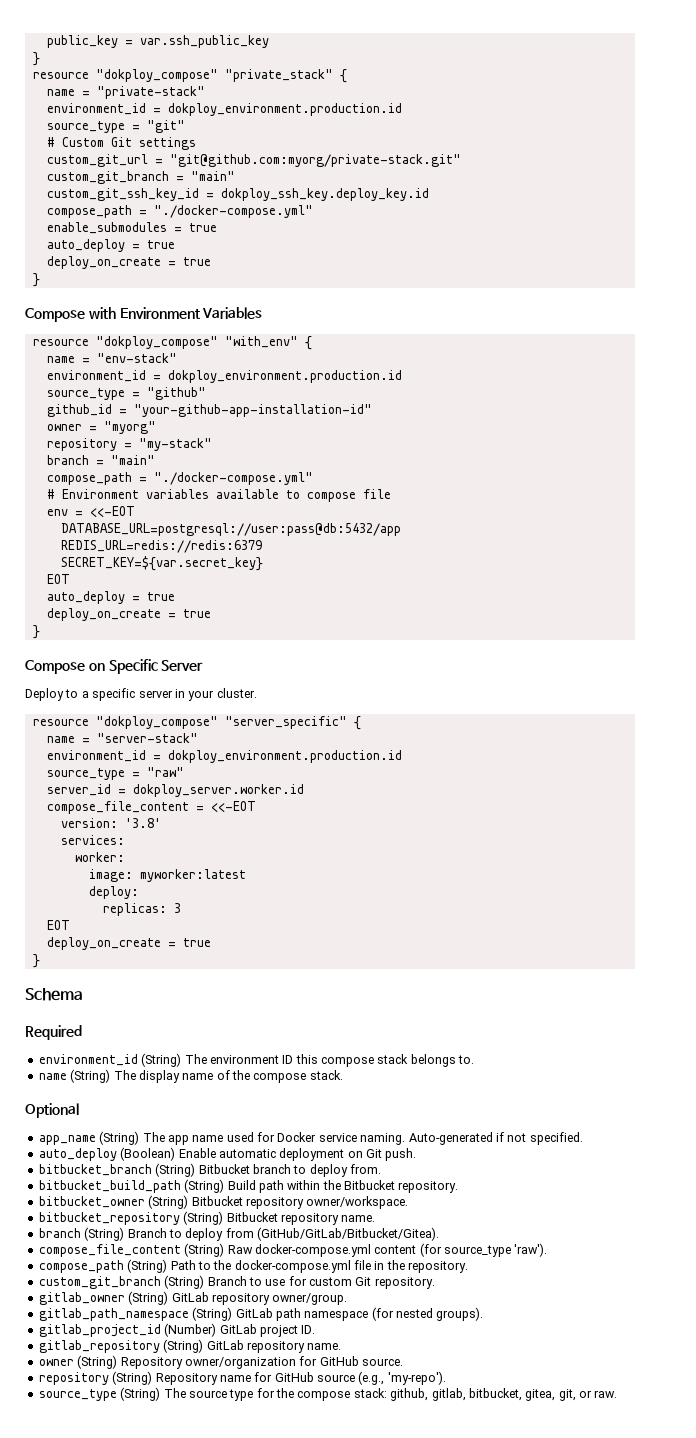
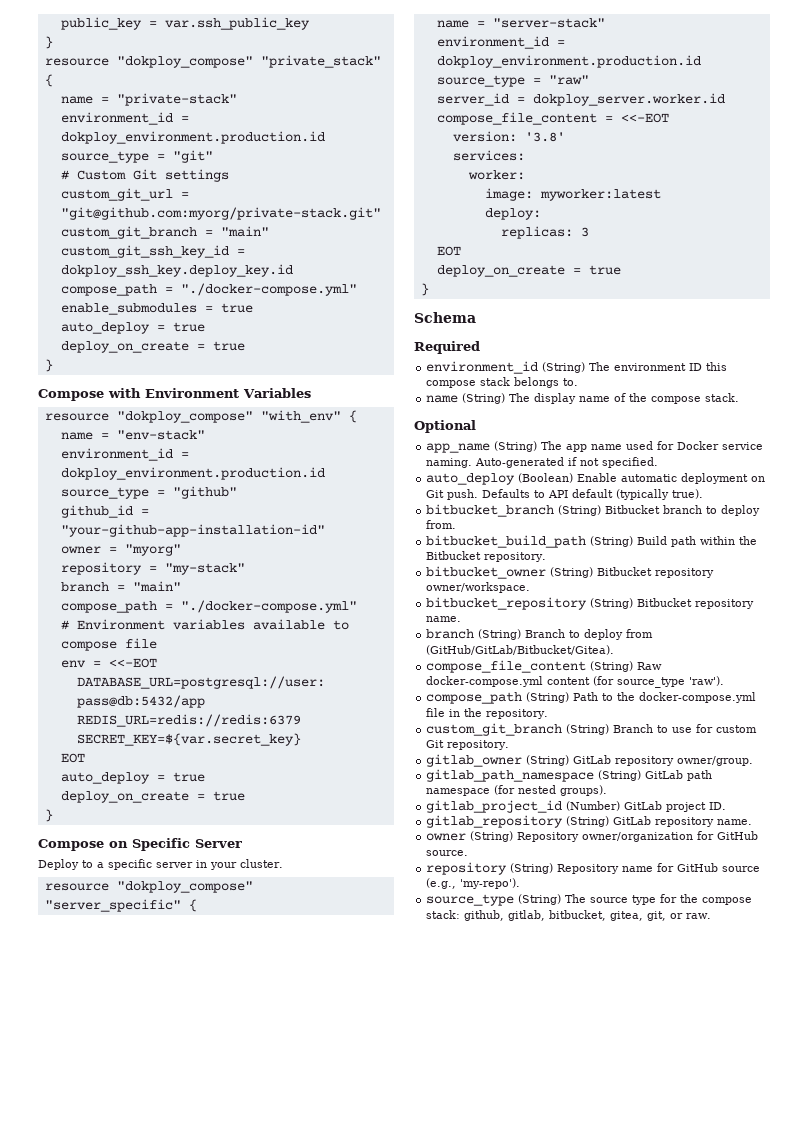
(417, 1154) none -> [482,489,704,500] Defaults to API default (typically true).

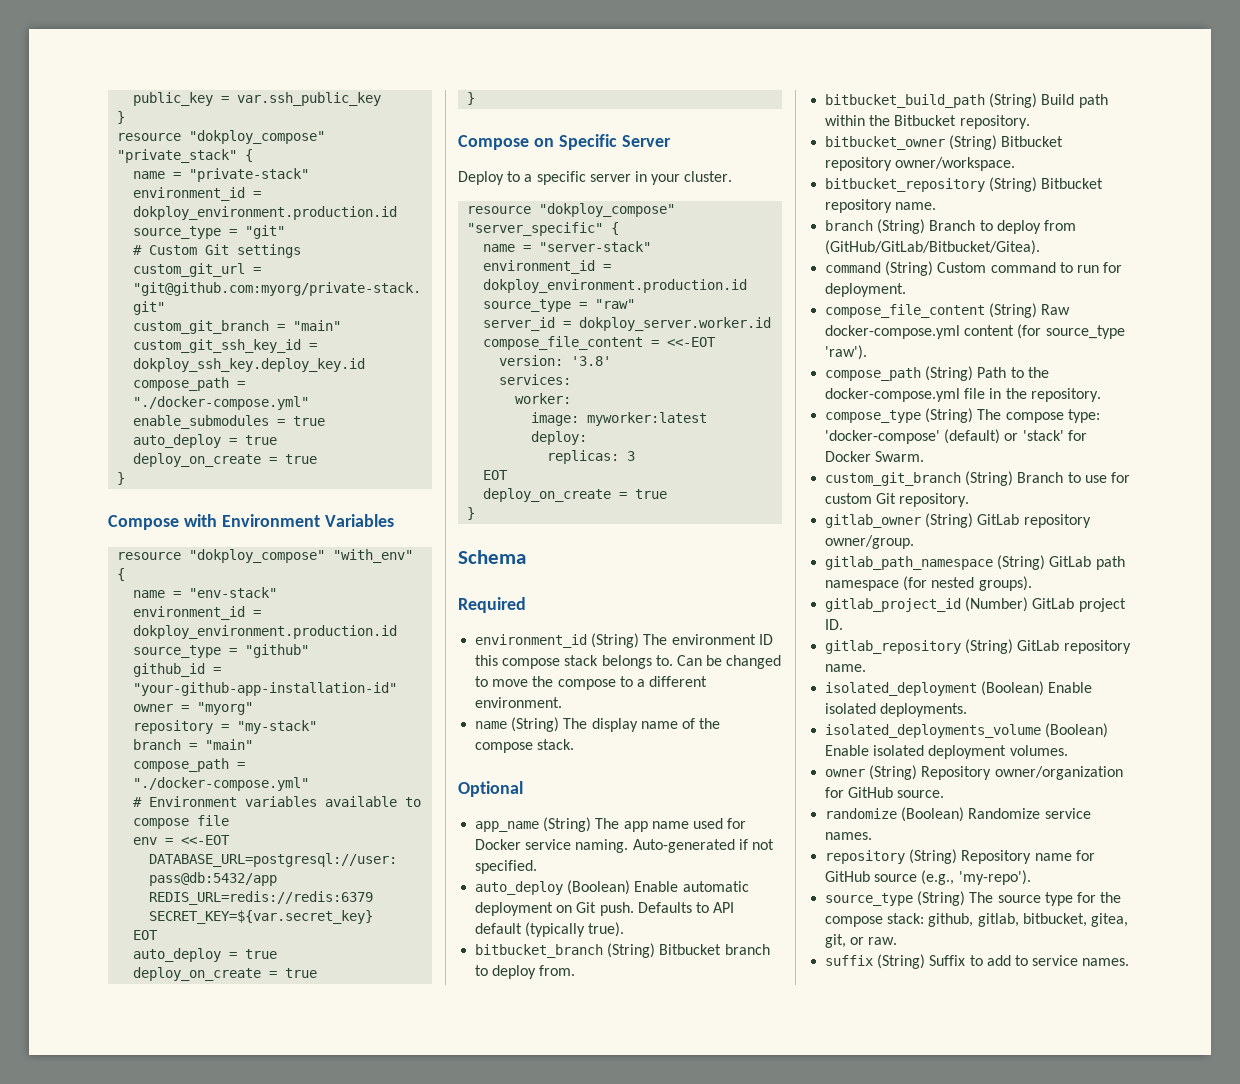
(579, 382) none -> [676,655,782,669] [475,676,708,690] [475,697,563,708] Can be changed to move the compose to a different environment.
(615, 650) none -> [825,261,1123,276] [825,283,907,297] // command (String) Custom command to run for deployment.
(549, 714) none -> [825,408,1100,423] [825,429,1087,444] [825,451,925,462] // compose_type (String) The compose type: 'docker-compose' (default) or 'stack' for Docker Swarm.
(753, 822) none -> [825,681,1093,696] [825,703,968,717] [825,723,1109,738] [825,745,1068,759] // isolated_deployment (Boolean) Enable isolated deployments. // isolated_deployments_volume (Boolean) Enable isolated deployment volumes.
(469, 853) none -> [825,807,1091,822] [825,832,873,840] // randomize (Boolean) Randomize service names.
(712, 916) none -> [825,954,1130,969] // suffix (String) Suffix to add to service names.

